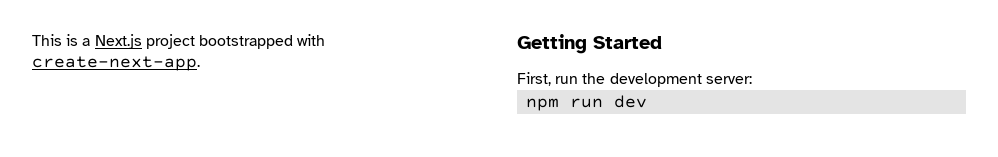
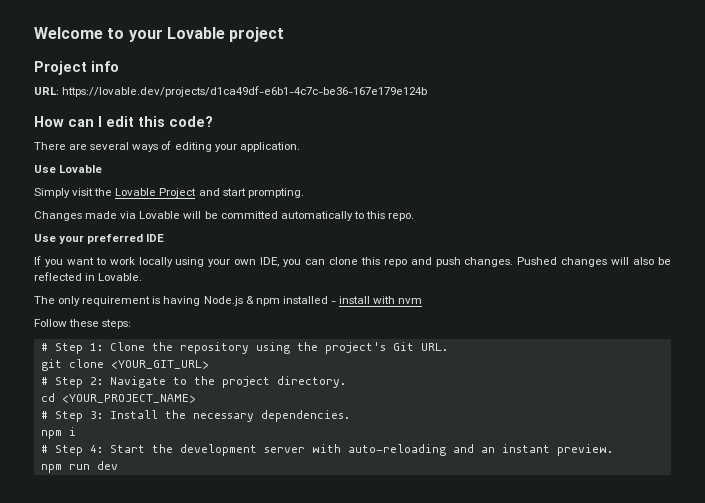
[32,34,326,49] [32,56,200,71] [517,34,662,54] [517,72,752,87] This is a Next.js project bootstrapped with create-next-app. // Getting Started // First, run the development server: -> [34,27,285,42] [34,61,119,75] [34,86,428,97] [34,116,213,127] [34,141,300,152] [34,165,103,173] [34,188,304,198] [34,211,415,221] [34,234,165,244] [34,256,671,267] [34,272,143,281] [34,296,423,306] [34,319,132,329] [40,342,448,354] [40,359,209,371] [40,376,346,388] [40,393,196,403] [40,410,350,422] [40,427,76,439] [40,444,613,456] Welcome to your Lovable project // Project info // URL: https://lovable.dev/projects/d1ca49df-e6b1-4c7c-be36-167e179e124b // How can I edit this code? // There are several ways of editing your application. // Use Lovable // Simply visit the Lovable Project and start prompting. // Changes made via Lovable will be committed automatically to this repo. // Use your preferred IDE // If you want to work locally using your own IDE, you can clone this repo and push changes. Pushed changes will also be reflected in Lovable. // The only requirement is having Node.js & npm installed - install with nvm // Follow these steps: // # Step 1: Clone the repository using the project's Git URL. // git clone <YOUR_GIT_URL> // # Step 2: Navigate to the project directory. // cd <YOUR_PROJECT_NAME> // # Step 3: Install the necessary dependencies. // npm i // # Step 4: Start the development server with auto-reloading and an instant preview.

